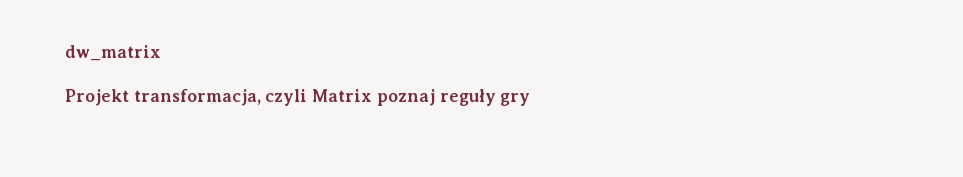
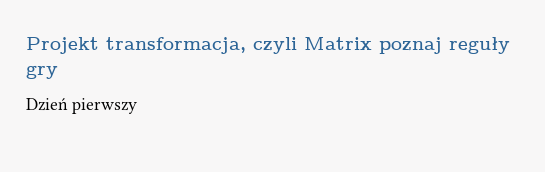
[65,45,161,61] dw_matrix // -> (26, 45) none
(531, 99) none -> [26,98,137,114] // Dzień pierwszy

